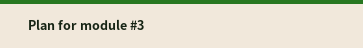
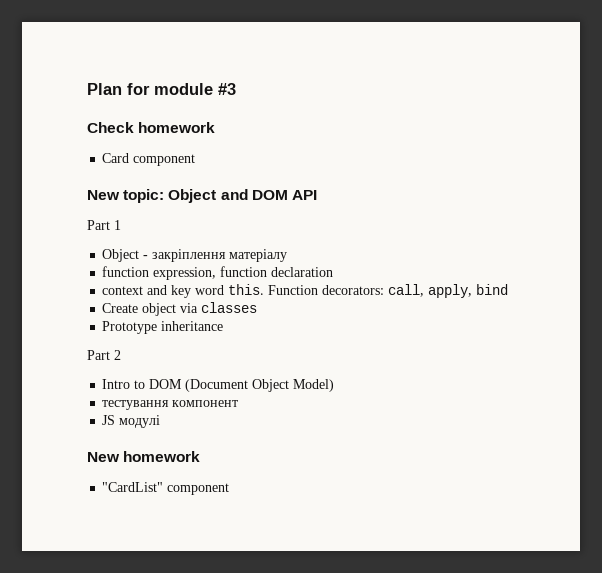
(145, 25) none -> [87,122,216,133] [102,153,196,166] [87,189,317,203] [87,220,121,230] [102,249,288,262] [102,266,334,280] [102,284,509,298] [102,302,258,316] [102,321,224,334] [87,350,121,360] [102,379,335,392] [102,400,239,410] [102,415,161,428] [87,451,201,462] [102,482,230,495] // Check homework // Card component // New topic: Object and DOM API // Part 1 // Object - закріплення матеріалу // function expression, function declaration // context and key word this. Function decorators: call, apply, bind // Create object via classes // Prototype inheritance // Part 2 // Intro to DOM (Document Object Model) // тестування компонент // JS модулі // New homework // "CardList" component

